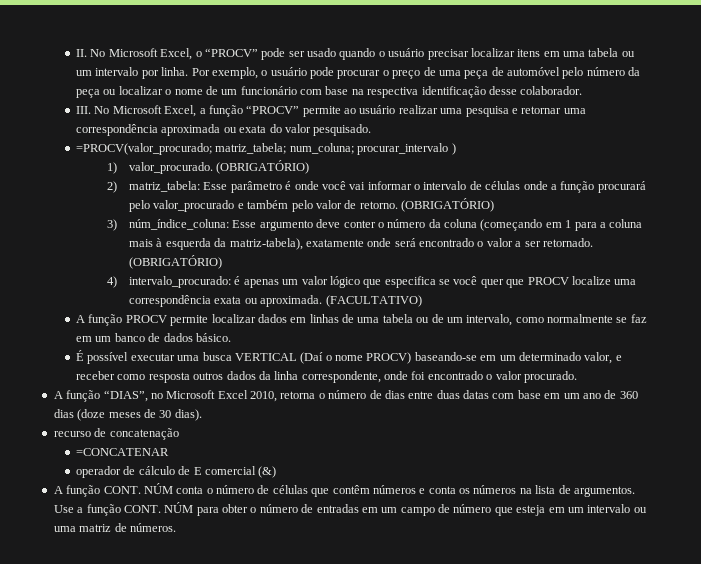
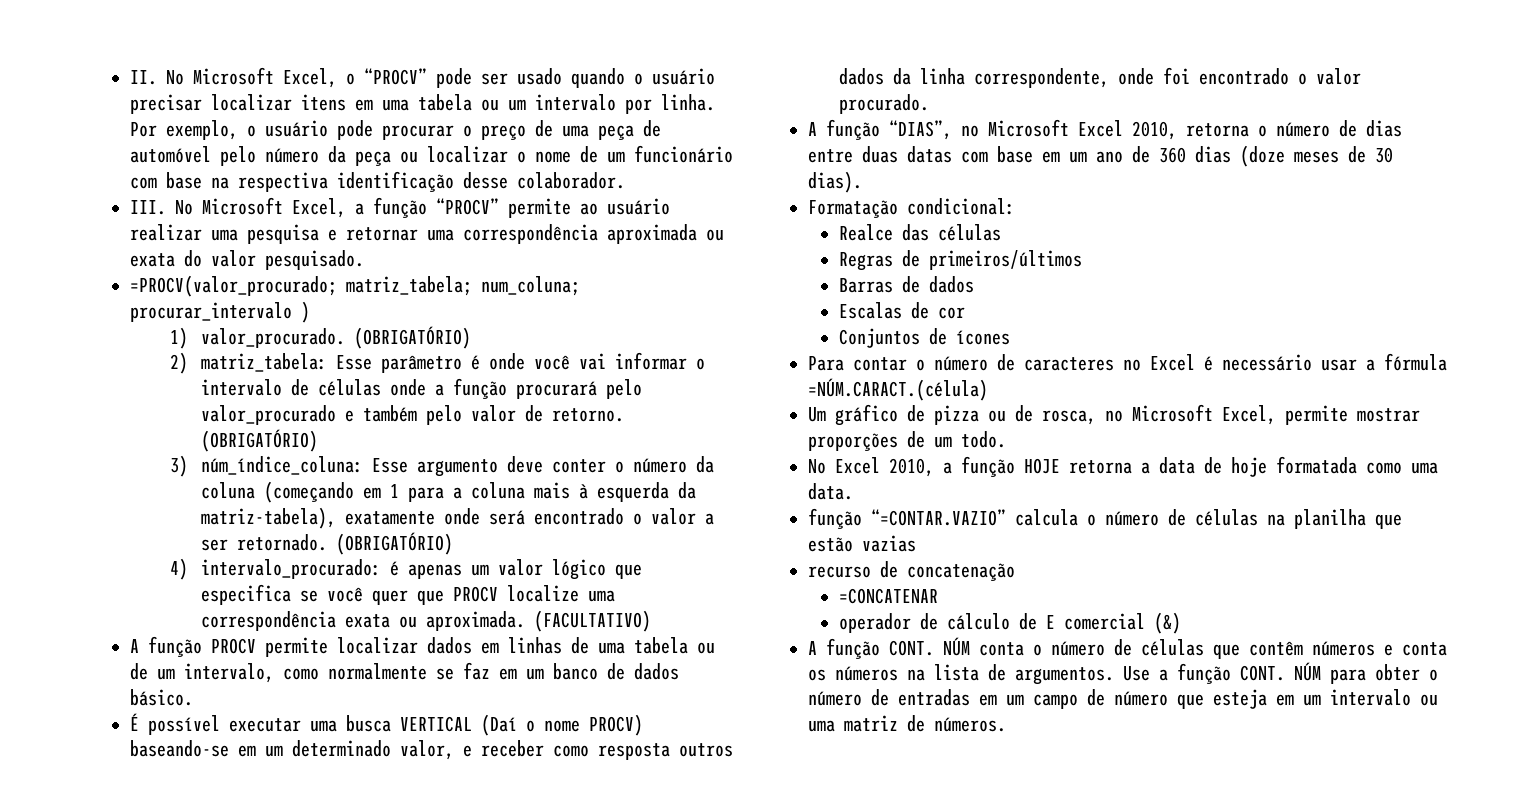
(202, 415) none -> [808,198,1015,218] [839,224,1002,241] [839,250,1083,271] [839,276,975,293] [839,302,966,319] [839,328,1011,348] [808,353,1447,371] [808,378,988,401] [808,404,1420,426] [808,431,1006,451] [808,456,1438,477] [808,483,853,500] [808,508,1402,529] [808,535,916,552] // Formatação condicional: // Realce das células // Regras de primeiros/últimos // Barras de dados // Escalas de cor // Conjuntos de ícones // Para contar o número de caracteres no Excel é necessário usar a fórmula =NÚM.CARACT.(célula) // Um gráfico de pizza ou de rosca, no Microsoft Excel, permite mostrar proporções de um todo. // No Excel 2010, a função HOJE retorna a data de hoje formatada como uma data. // função “=CONTAR.VAZIO” calcula o número de células na planilha que estão vazias

